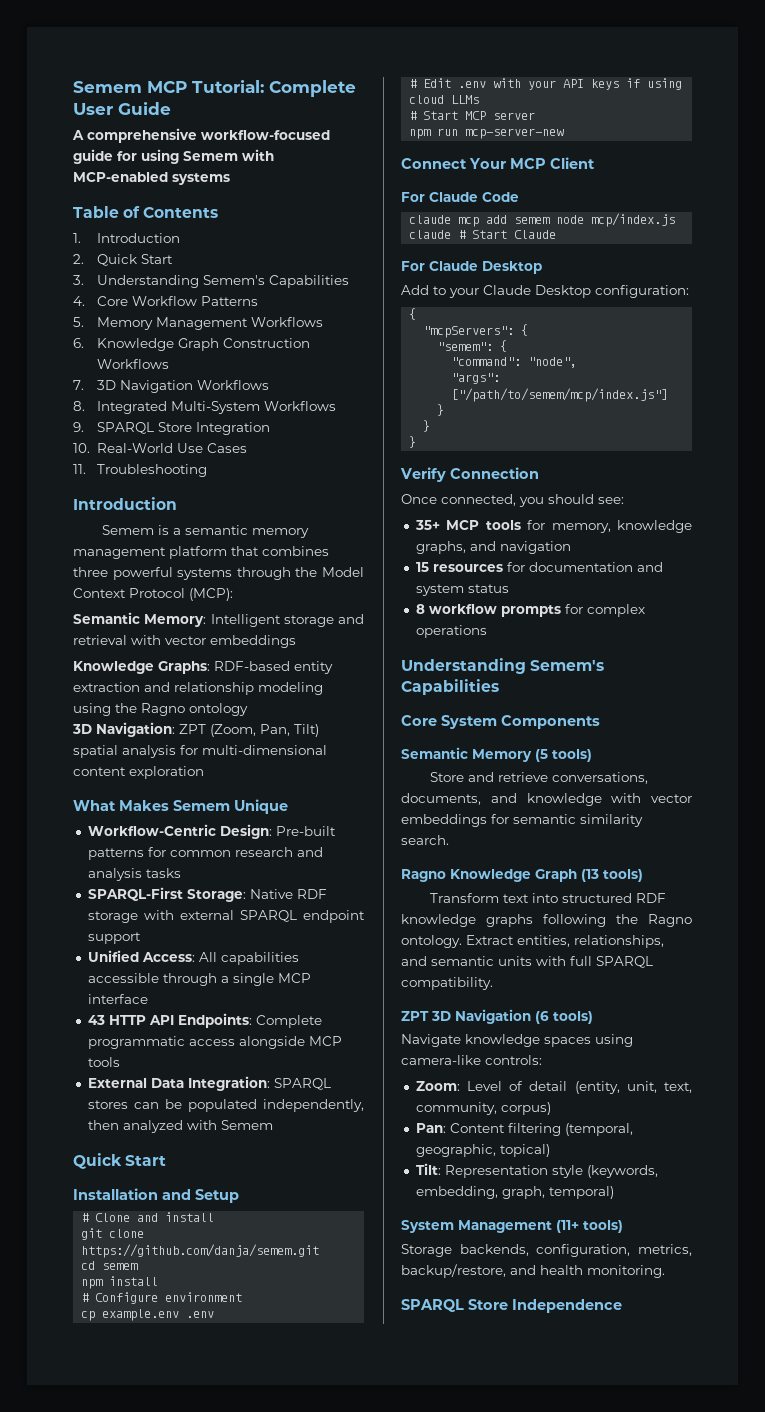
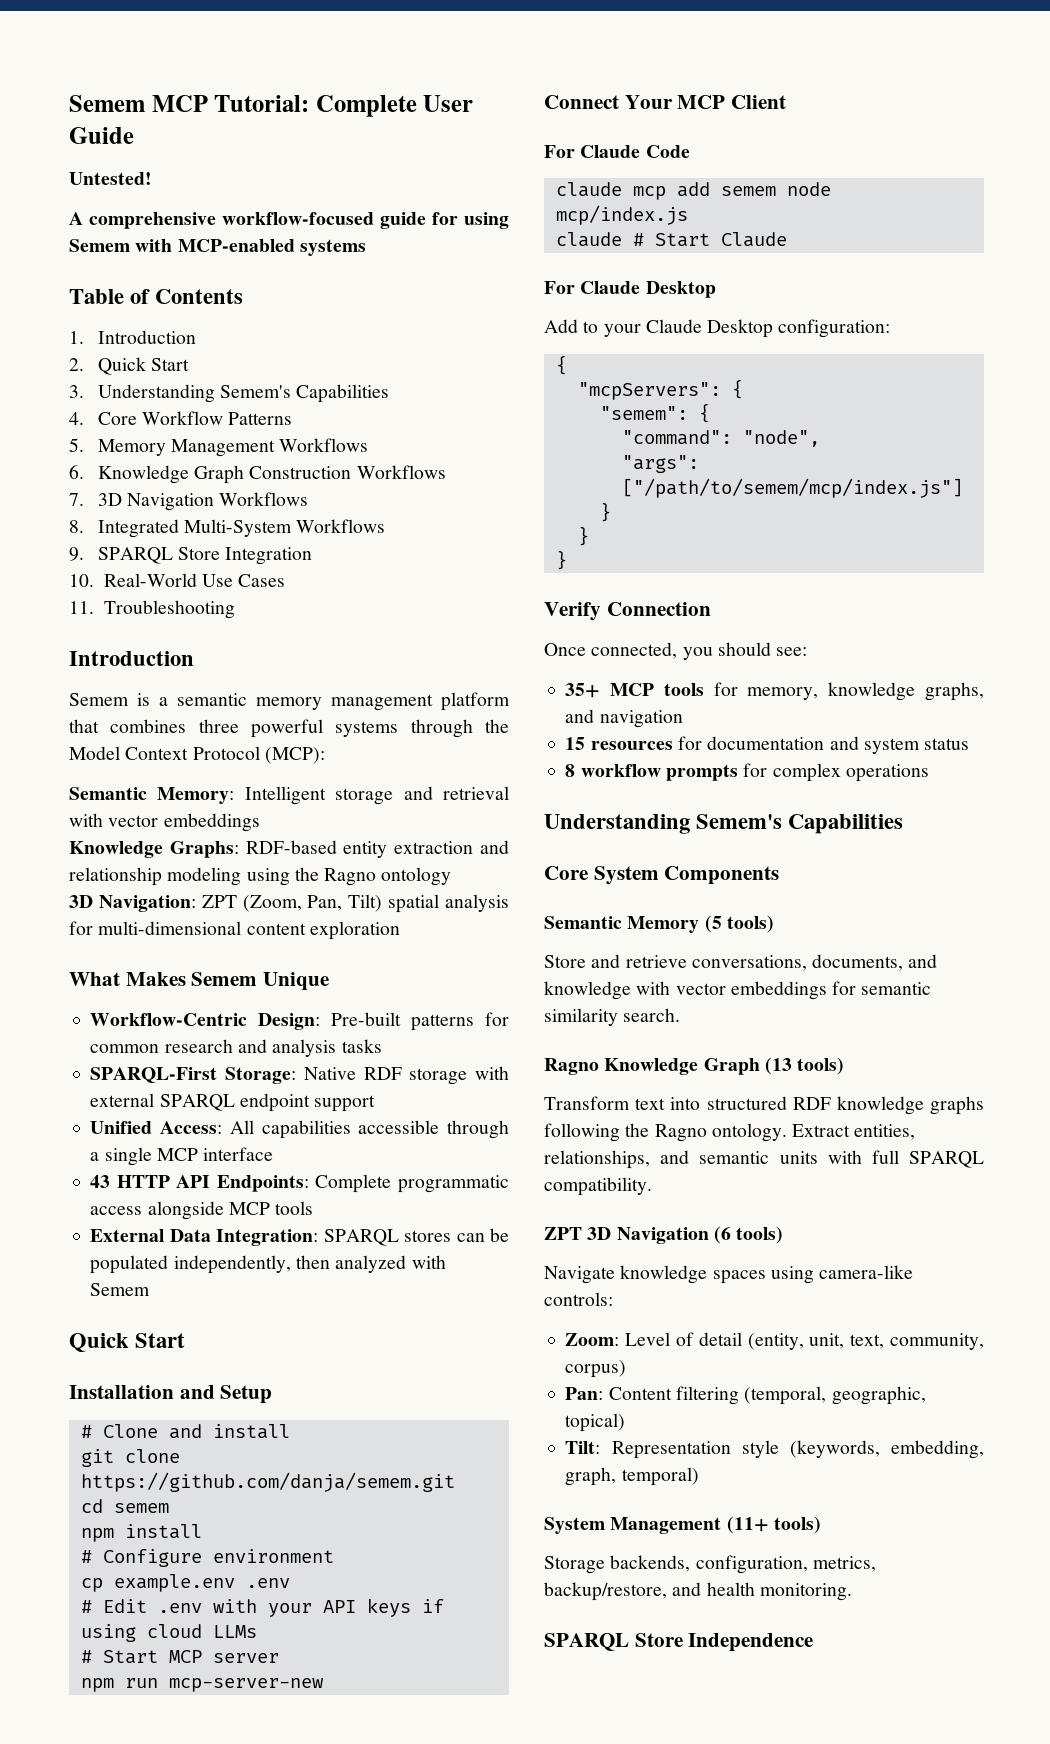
(171, 108) none -> [69,172,152,185] // Untested!

